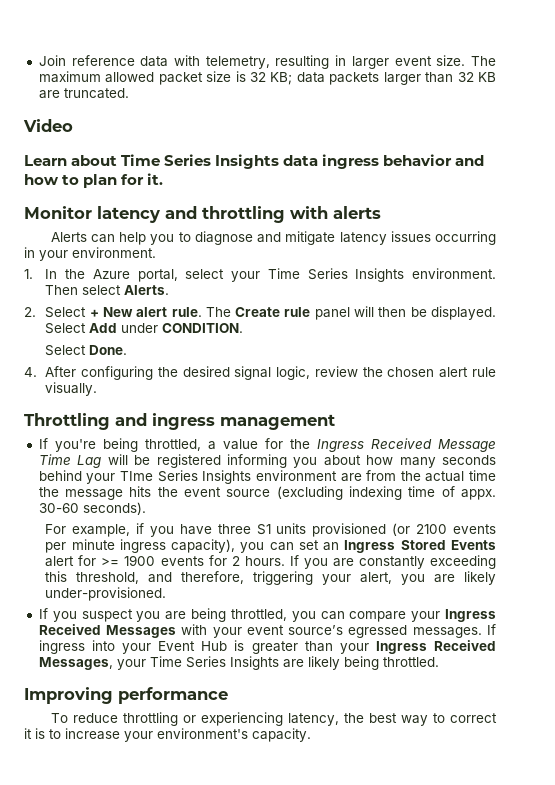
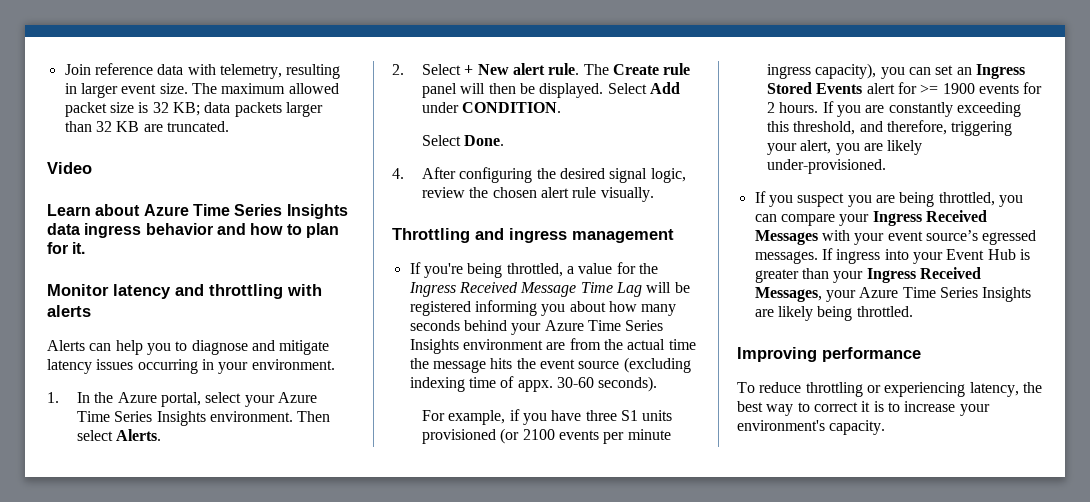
(118, 160) none -> [143,204,189,216] Azure
(261, 276) none -> [277,392,317,403] Azure
[120,471,154,481] TIme -> [544,320,621,331] Azure Time
(146, 664) none -> [859,287,899,298] Azure

